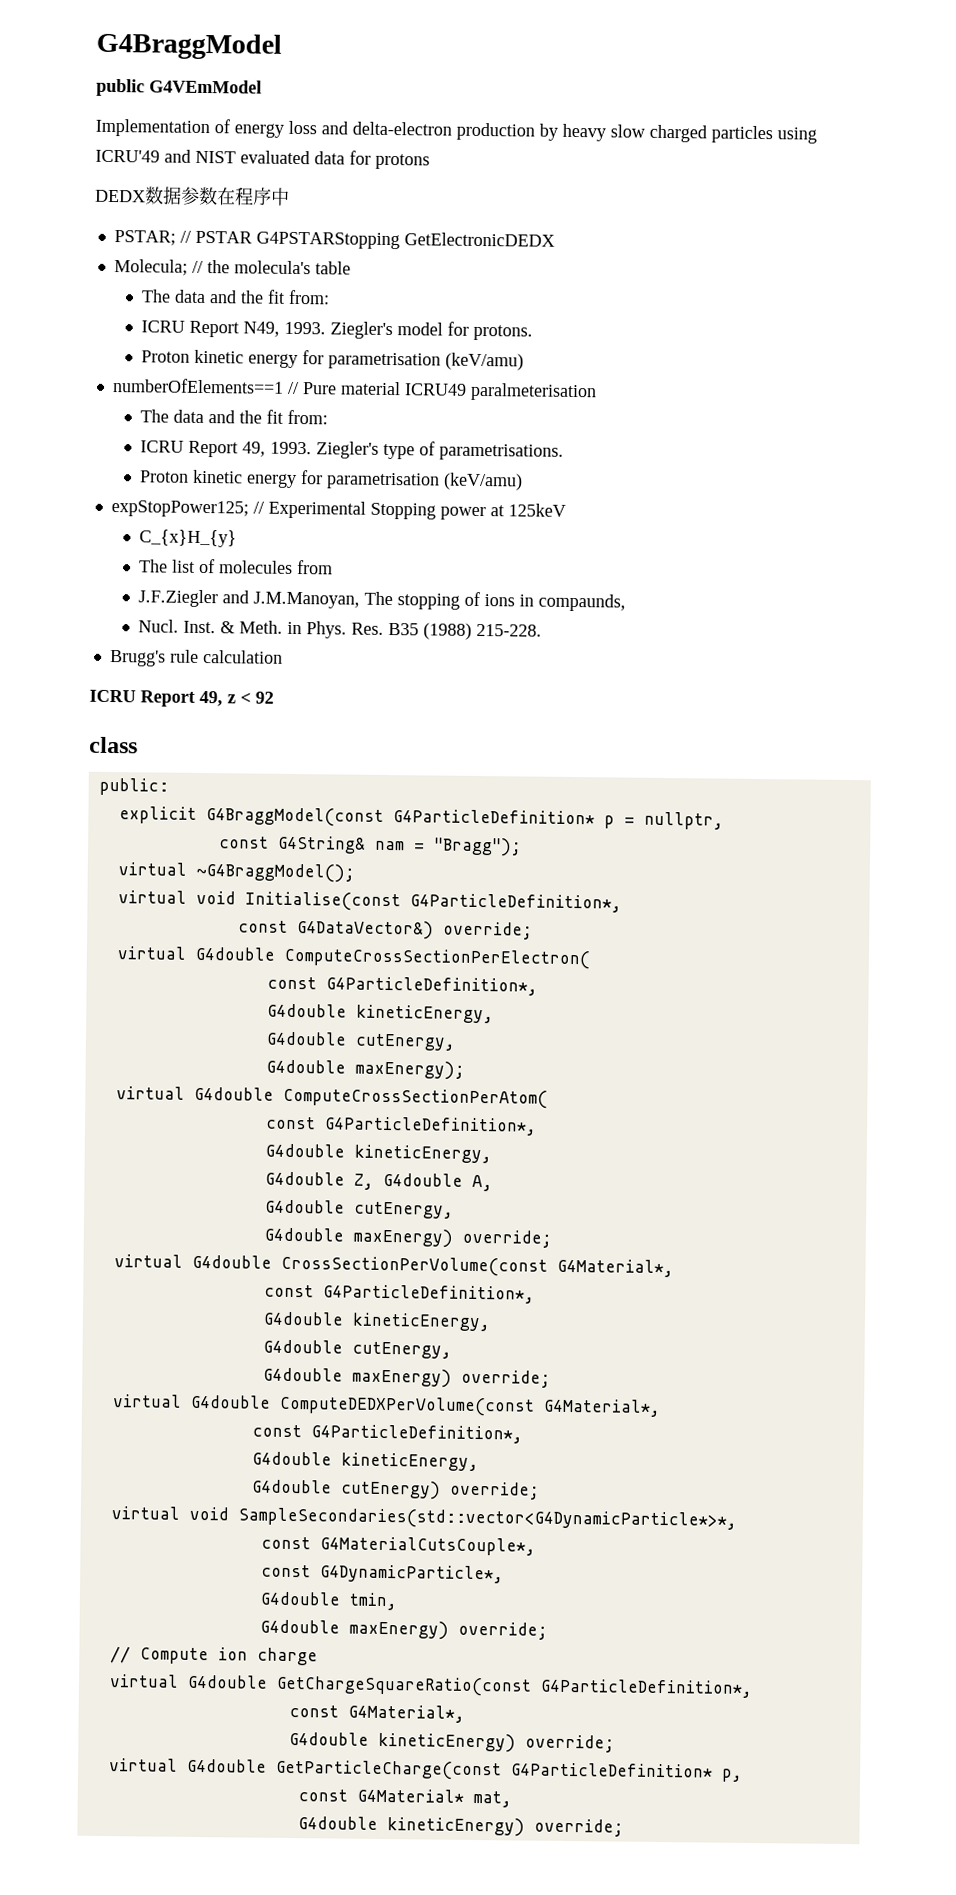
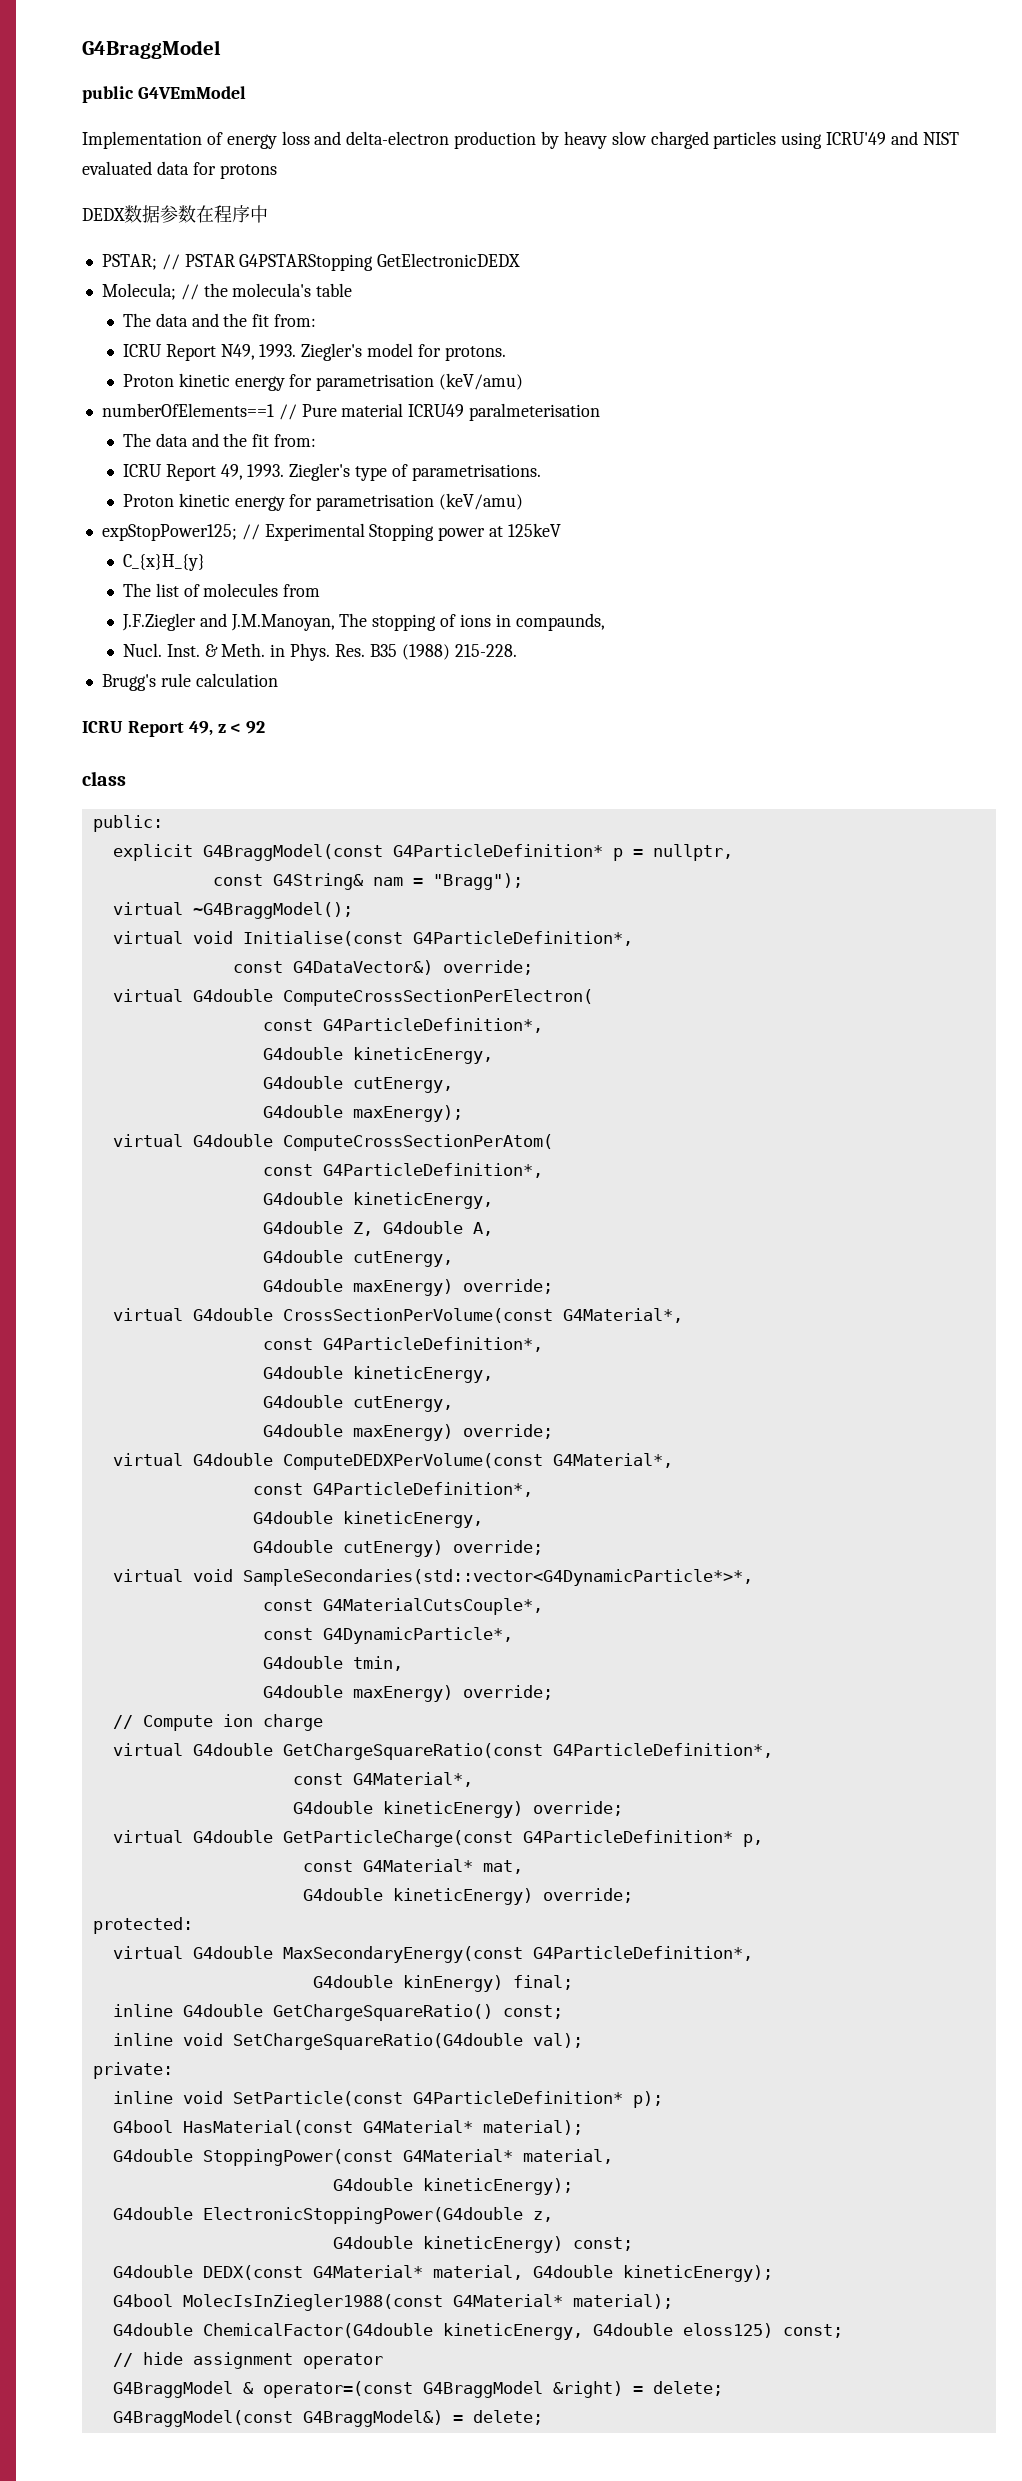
(624, 1827) none -> [92,1917,193,1934] [112,1946,753,1963] [312,1975,573,1992] [112,2004,563,2021] [112,2033,583,2050] [92,2062,173,2079] [112,2091,663,2108] [112,2120,583,2135] [112,2149,613,2166] [332,2178,573,2195] [112,2207,553,2224] [332,2236,633,2253] [112,2265,773,2282] [112,2294,673,2311] [112,2323,843,2340] [112,2352,383,2369] [112,2381,723,2398] [112,2410,543,2427] // protected: // virtual G4double MaxSecondaryEnergy(const G4ParticleDefinition*, // G4double kinEnergy) final; // inline G4double GetChargeSquareRatio() const; // inline void SetChargeSquareRatio(G4double val); // private: // inline void SetParticle(const G4ParticleDefinition* p); // G4bool HasMaterial(const G4Material* material); // G4double StoppingPower(const G4Material* material, // G4double kineticEnergy); // G4double ElectronicStoppingPower(G4double z, // G4double kineticEnergy) const; // G4double DEDX(const G4Material* material, G4double kineticEnergy); // G4bool MolecIsInZiegler1988(const G4Material* material); // G4double ChemicalFactor(G4double kineticEnergy, G4double eloss125) const; // // hide assignment operator // G4BraggModel & operator=(const G4BraggModel &right) = delete; // G4BraggModel(const G4BraggModel&) = delete;

